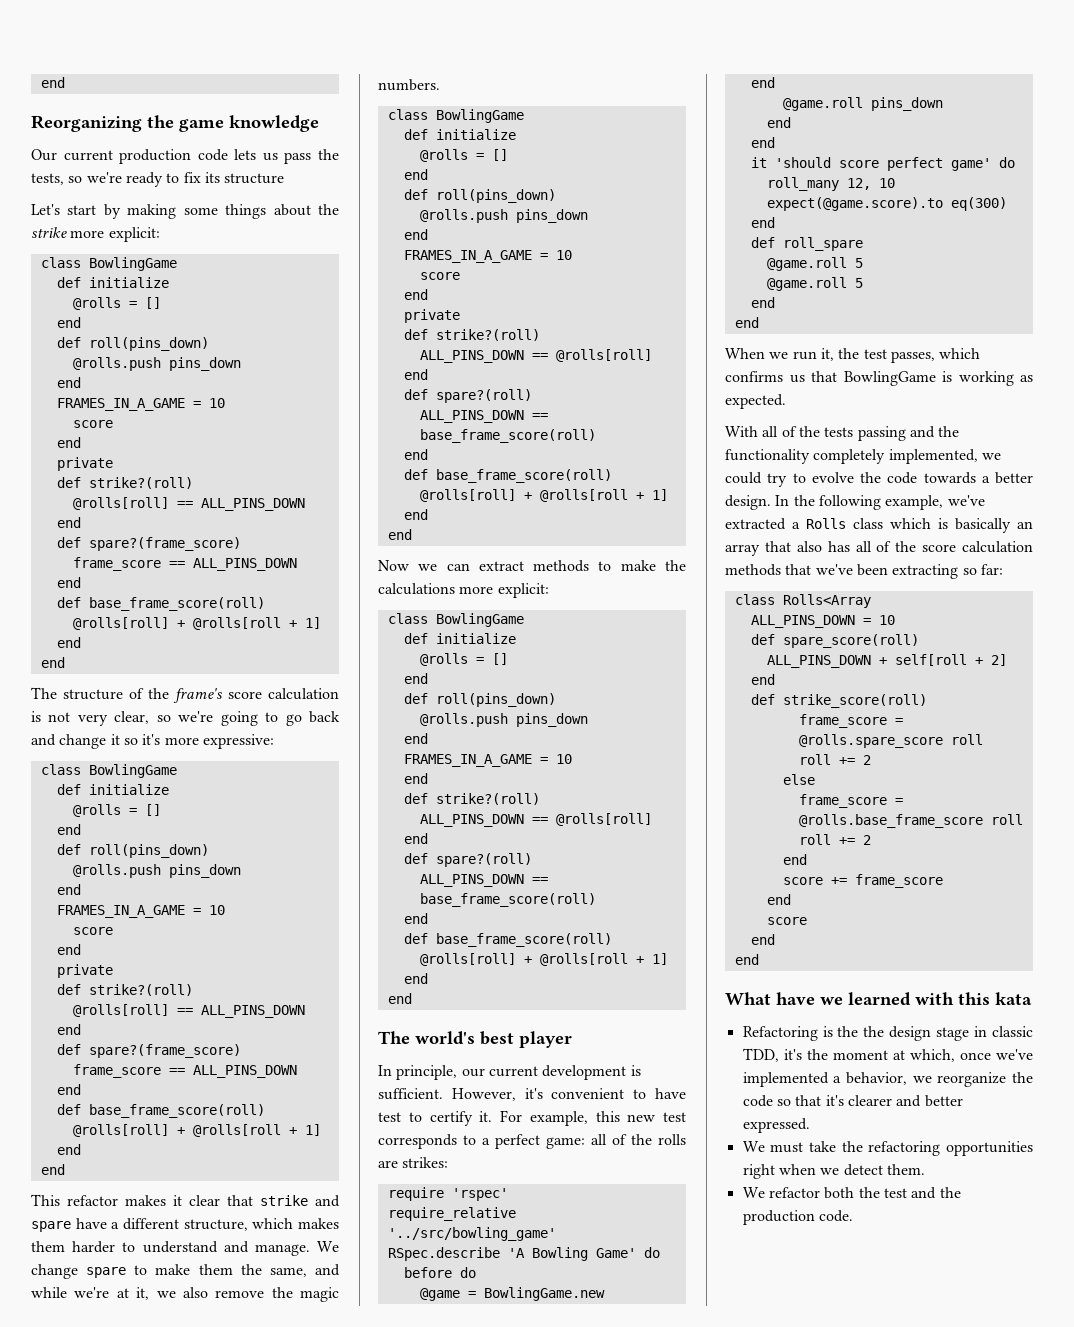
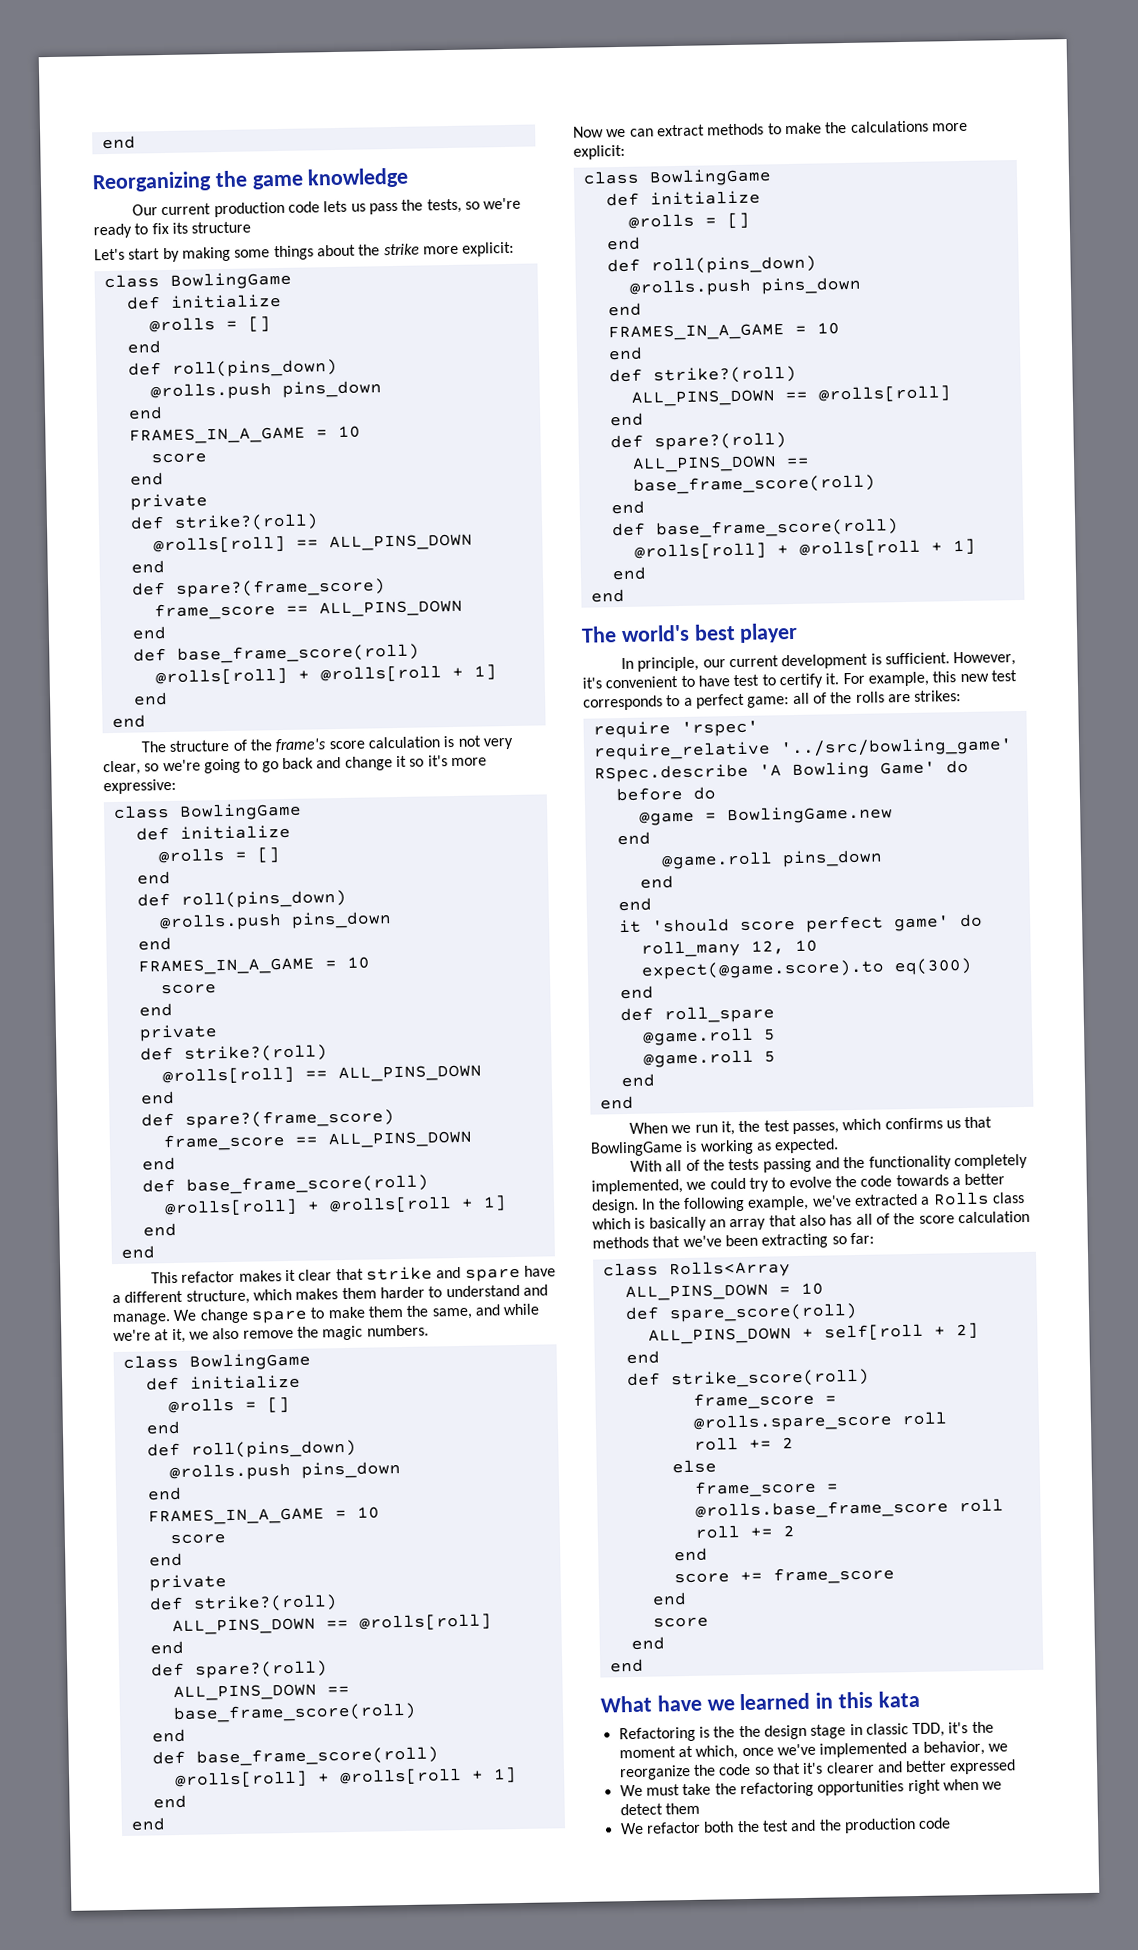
[915,992,954,1005] with -> [815,1692,834,1709] in
[742,1118,810,1133] expressed. -> [949,1759,1017,1775] expressed
[886,1164,925,1175] them. -> [664,1802,700,1815] them
[818,1210,853,1222] code. -> [918,1817,952,1829] code

